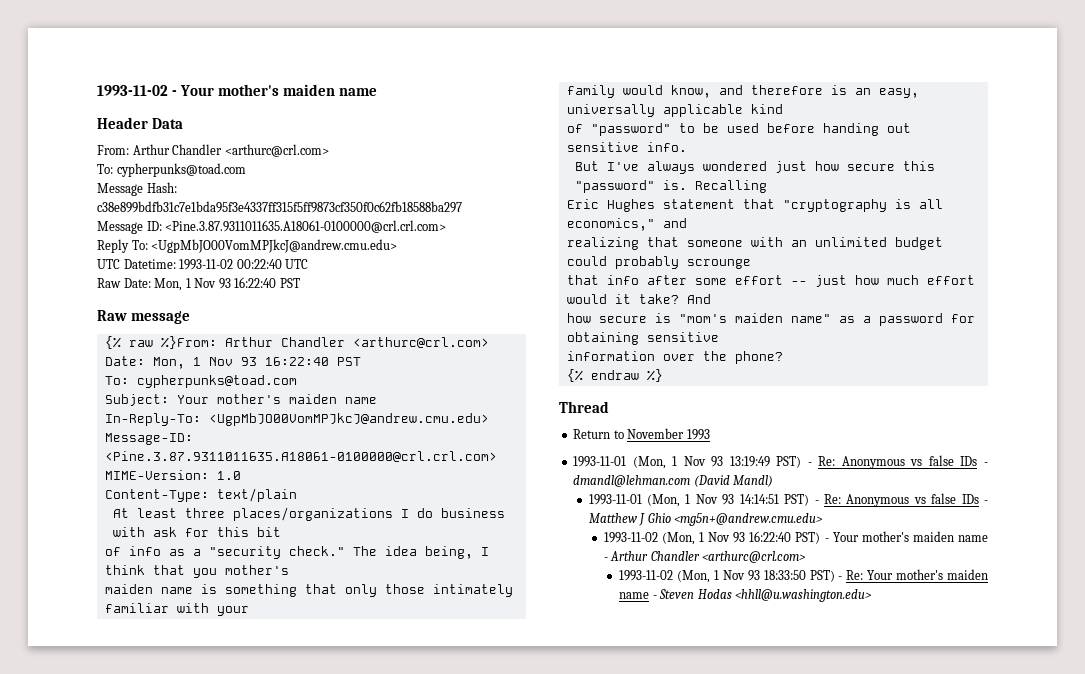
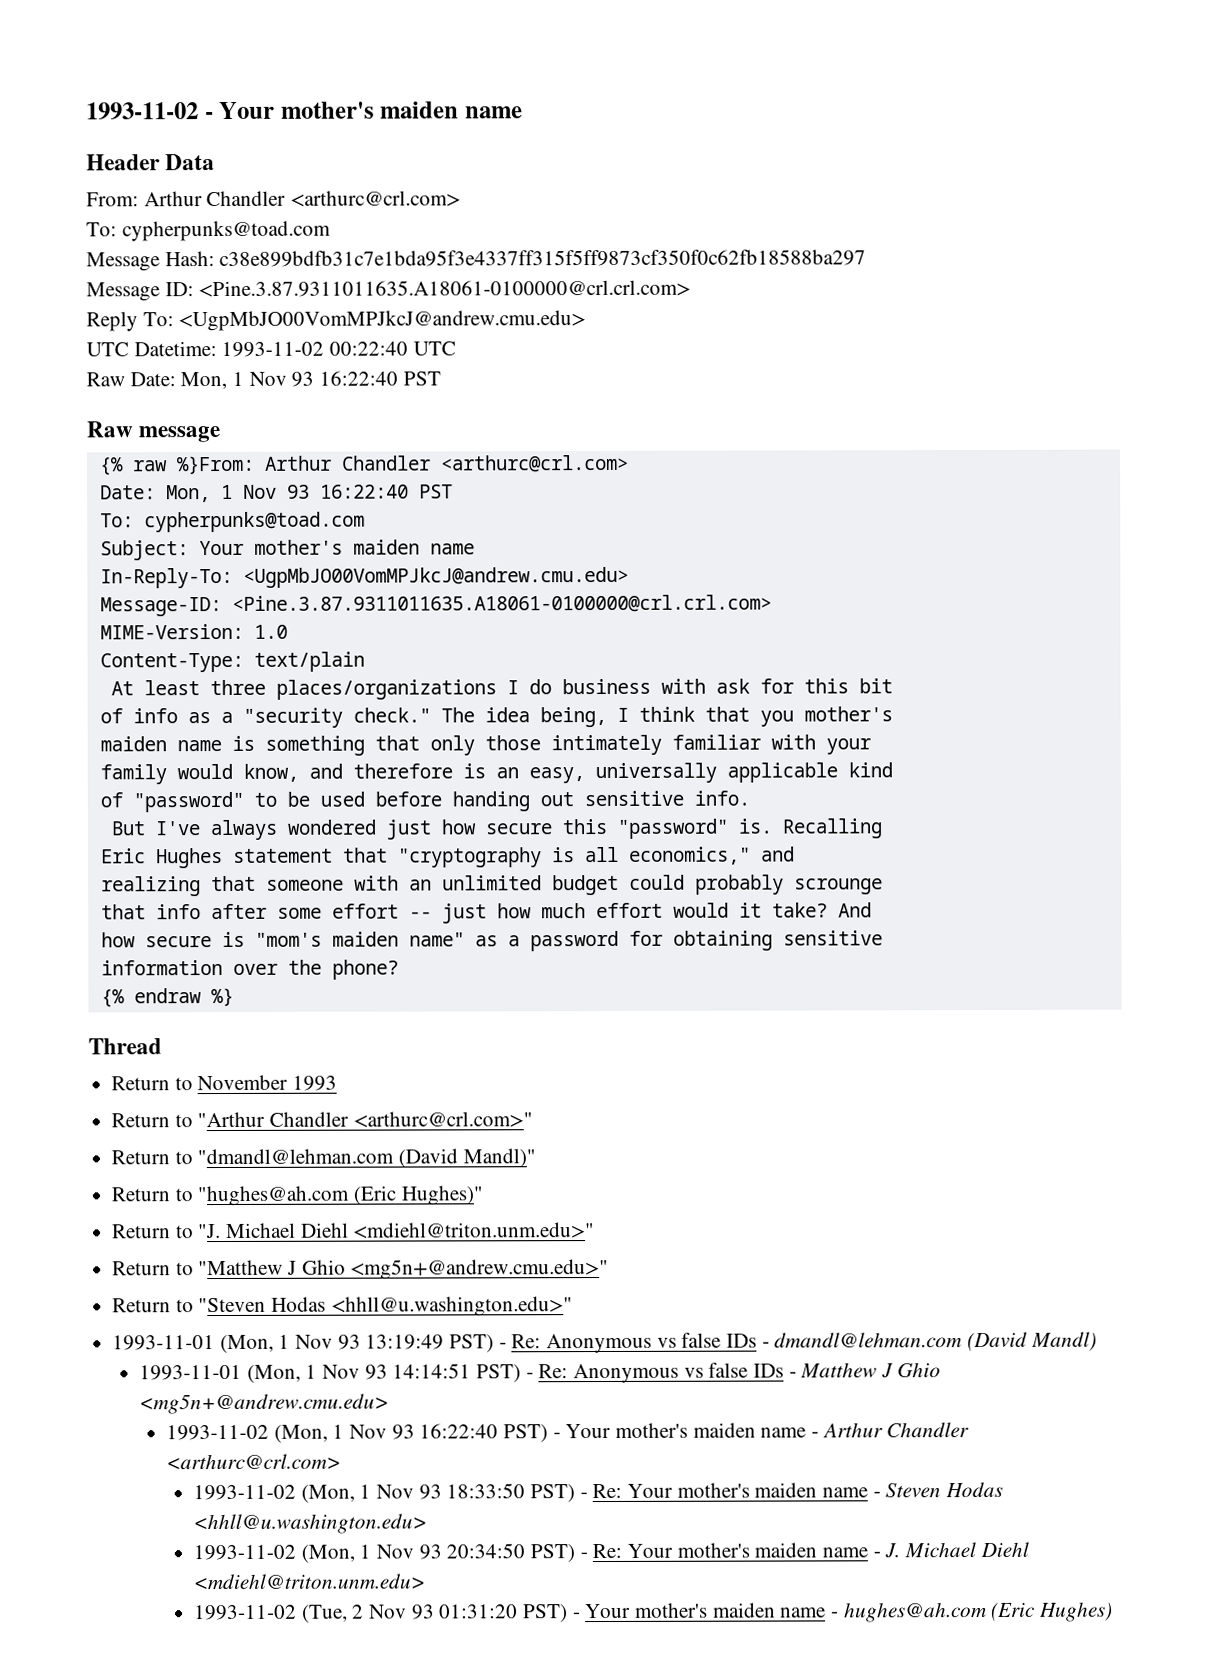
(710, 434) none -> [111,1111,533,1128] [111,1148,536,1168] [111,1185,483,1207] [112,1222,596,1239] [112,1258,610,1280] [112,1296,573,1317] // Return to "Arthur Chandler <arthurc@crl.com>" // Return to "dmandl@lehman.com (David Mandl)" // Return to "hughes@ah.com (Eric Hughes)" // Return to "J. Michael Diehl <mdiehl@triton.unm.edu>" // Return to "Matthew J Ghio <mg5n+@andrew.cmu.edu>" // Return to "Steven Hodas <hhll@u.washington.edu>"
(873, 595) none -> [192,1541,1029,1563] [192,1573,425,1590] [193,1601,1113,1623] // 1993-11-02 (Mon, 1 Nov 93 20:34:50 PST) - Re: Your mother's maiden name - J. Michael Diehl <mdiehl@triton.unm.edu> // 1993-11-02 (Tue, 2 Nov 93 01:31:20 PST) - Your mother's maiden name - hughes@ah.com (Eric Hughes)

